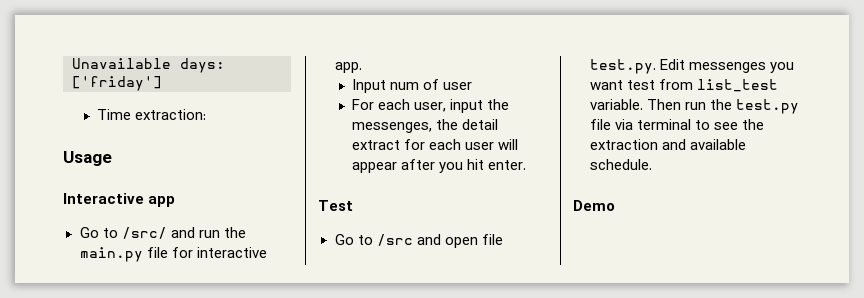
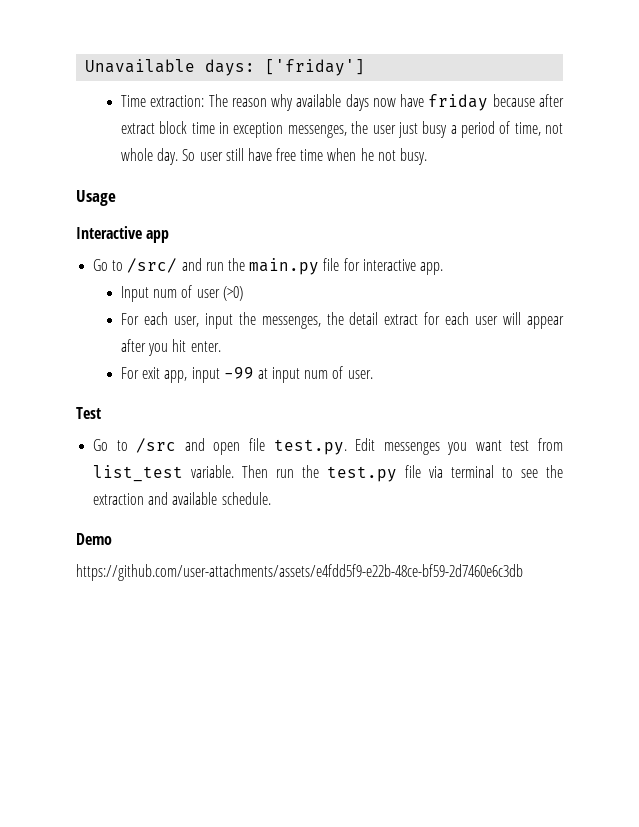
(207, 114) none -> [208,94,564,111] [121,121,563,138] [121,148,428,165] The reason why available days now have friday because after extract block time in exception messenges, the user just busy a period of time, not whole day. So user still have free time when he not busy.
(473, 86) none -> [222,286,243,301] (>0)
(527, 165) none -> [121,366,373,383] // For exit app, input -99 at input num of user.
(615, 205) none -> [76,564,523,581] // https://github.com/user-attachments/assets/e4fdd5f9-e22b-48ce-bf59-2d7460e6c3db

